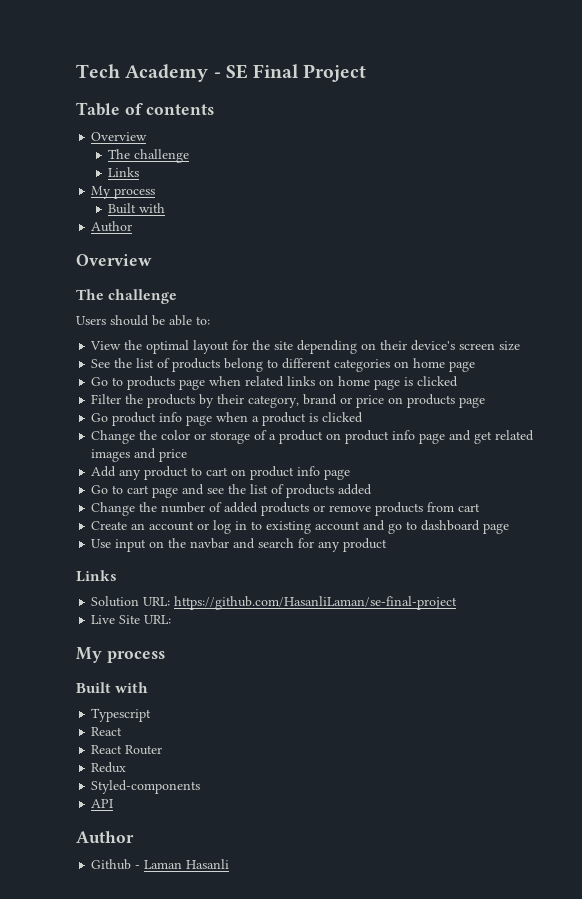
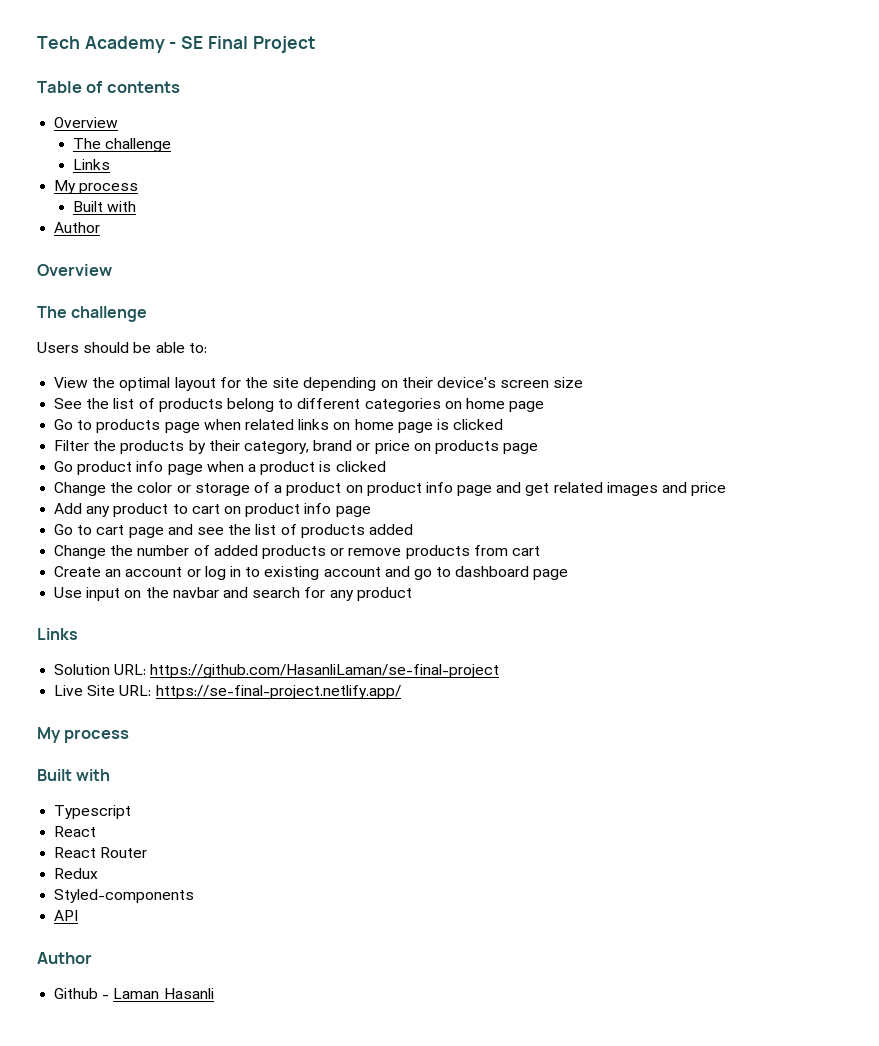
(172, 619) none -> [155,685,401,699] https://se-final-project.netlify.app/

